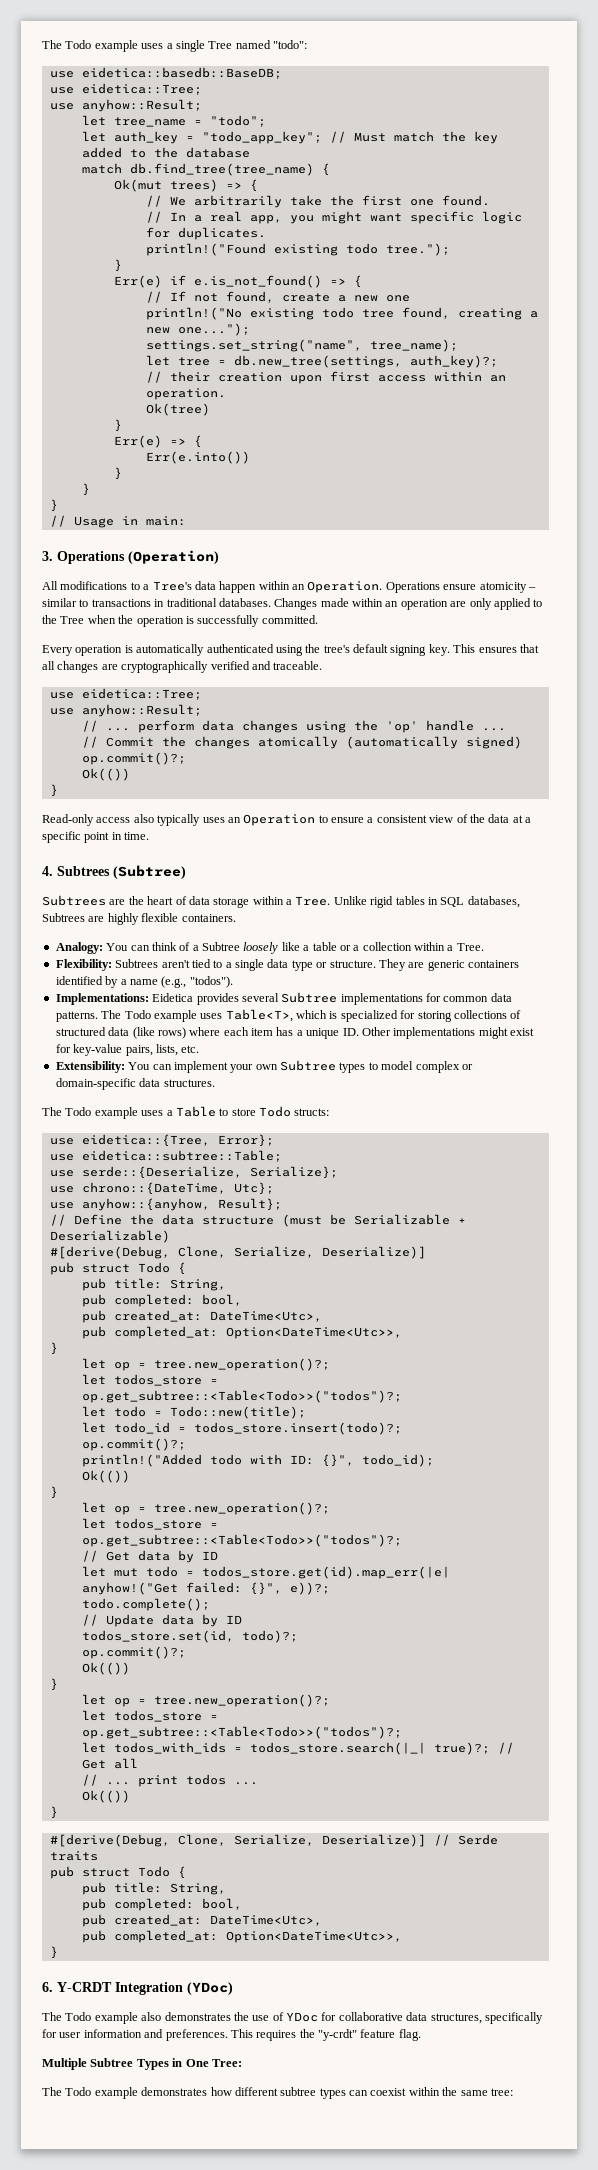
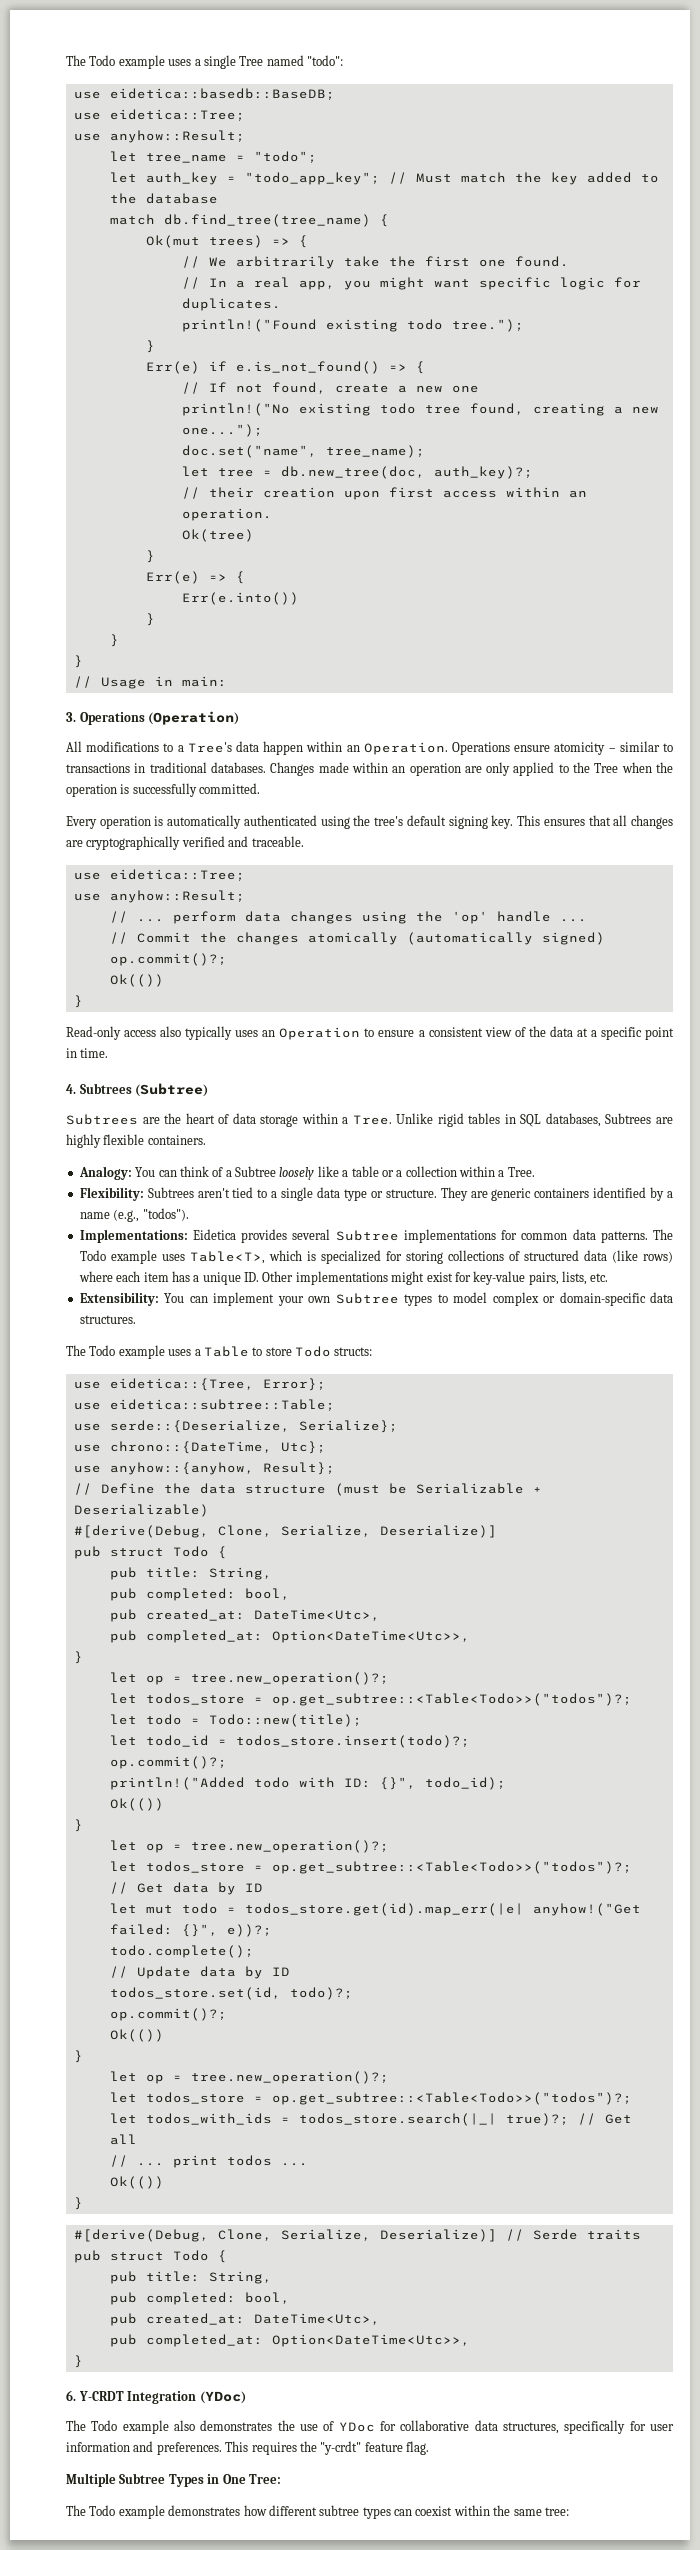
[145,339,362,352] settings.set_string("name", -> [181,445,317,458] doc.set("name",
[233,355,402,368] db.new_tree(settings, -> [280,466,425,479] db.new_tree(doc,

